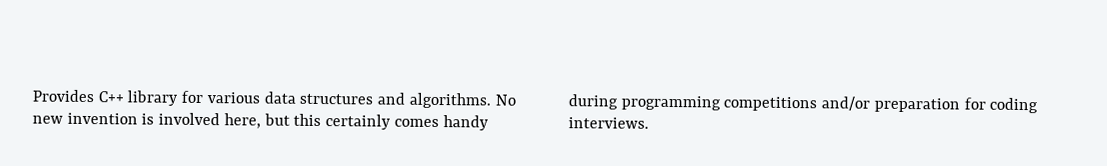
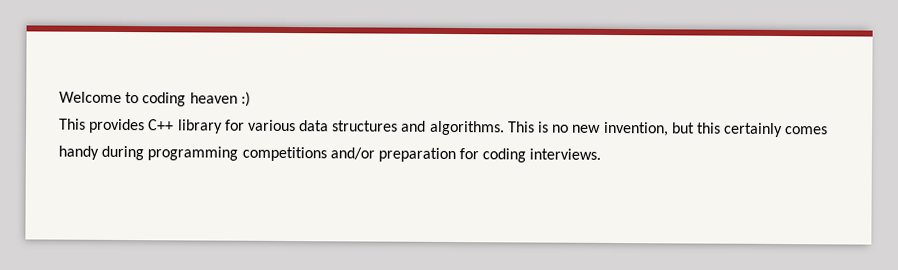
[32,89,94,103] Provides -> [59,91,251,107] [59,118,146,134] Welcome to coding heaven :) // This provides
[494,94,516,106] [32,112,261,129] No new invention is involved here, -> [507,121,669,137] This is no new invention,

